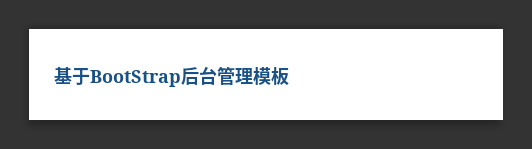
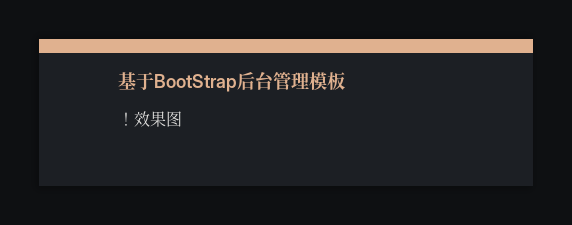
(289, 76) none -> [118,111,182,127] // ！效果图

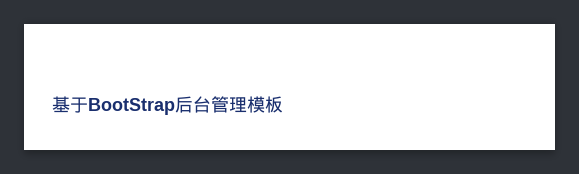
[118,111,182,127] // ！效果图 -> (283, 104) none

